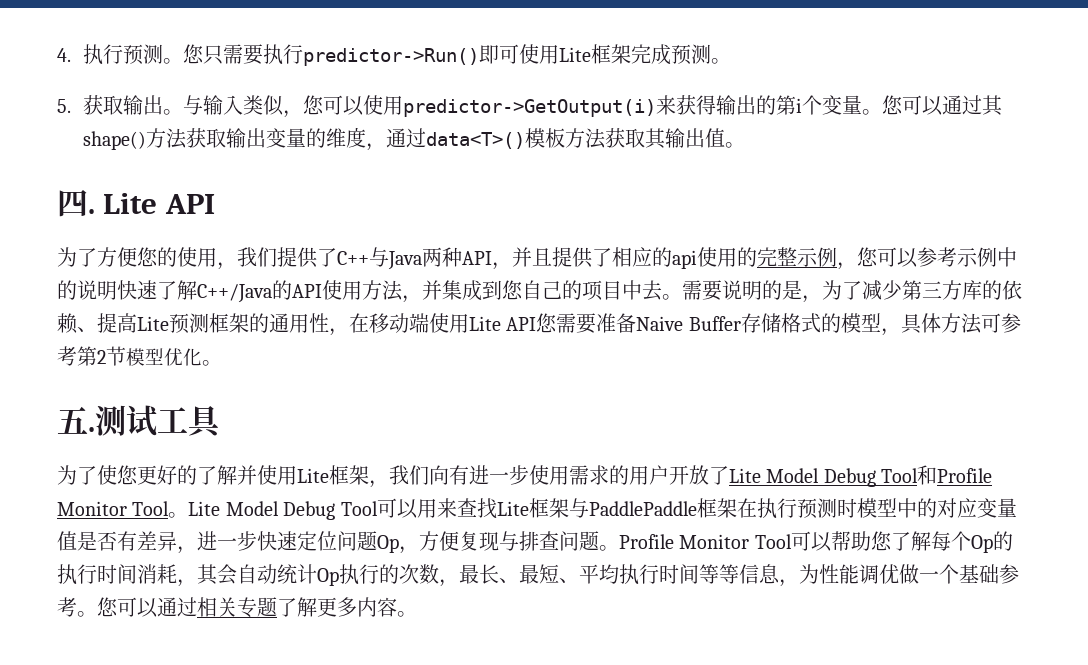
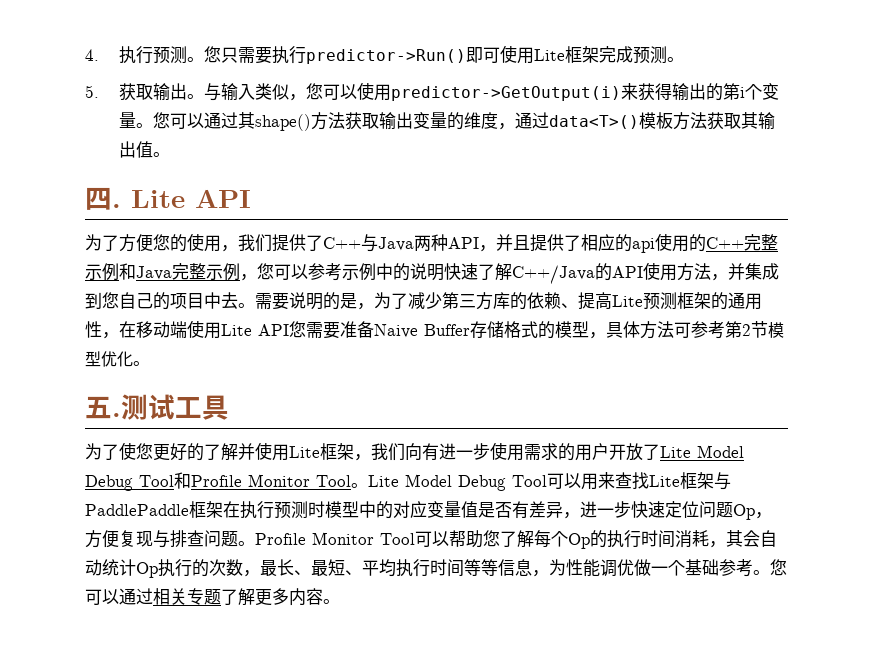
(757, 257) none -> [706,234,778,251] [85,263,172,281] C++完整示例和Java

